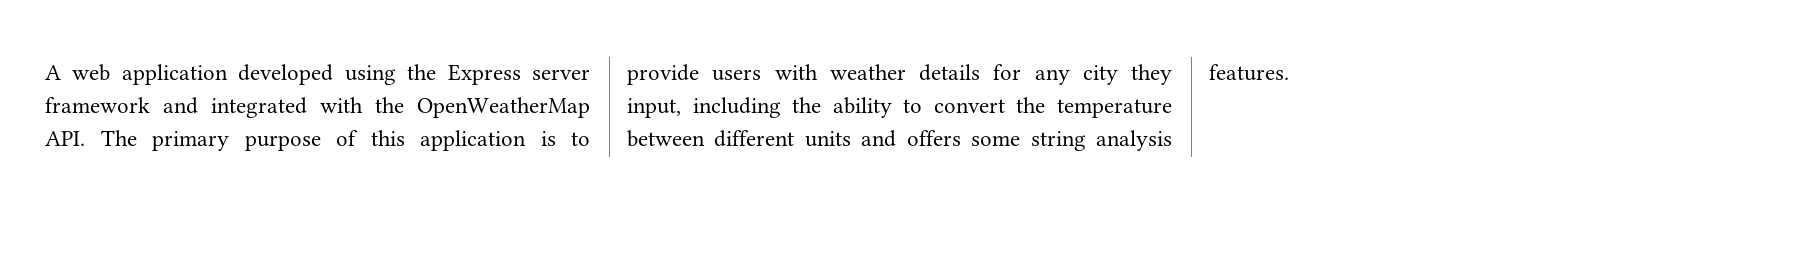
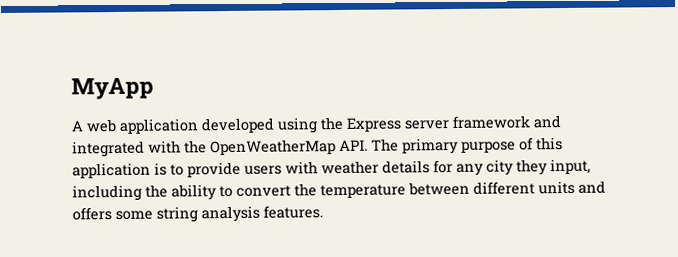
(45, 72) none -> [71,77,154,100] MyApp //

